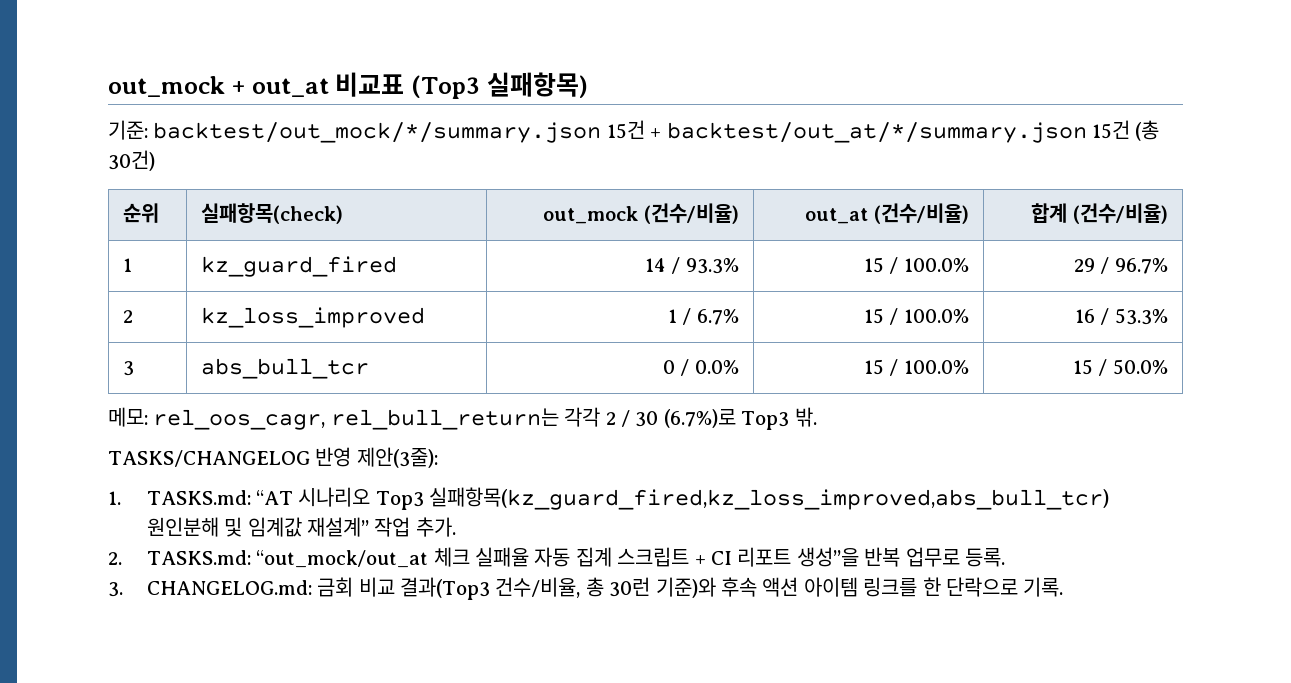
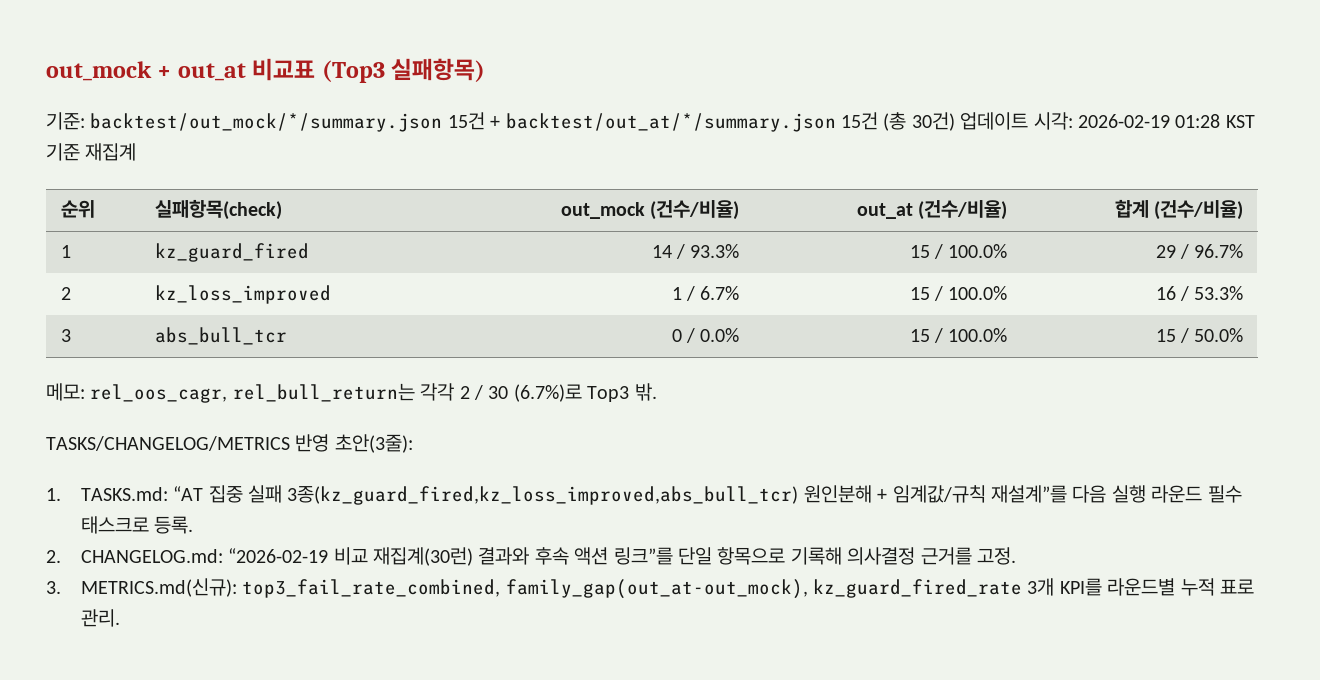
(155, 160) none -> [960,112,1255,130] [46,143,137,161] 업데이트 시각: 2026-02-19 01:28 KST 기준 재집계
[108,447,438,468] TASKS/CHANGELOG 반영 제안(3줄): -> [46,434,413,453] TASKS/CHANGELOG/METRICS 반영 초안(3줄):
[298,487,1110,510] [146,517,456,537] [108,547,1005,568] [108,577,1064,600] 시나리오 Top3 실패항목(kz_guard_fired,kz_loss_improved,abs_bull_tcr) 원인분해 및 임계값 재설계” 작업 추가. // 2. TASKS.md: “out_mock/out_at 체크 실패율 자동 집계 스크립트 + CI 리포트 생성”을 반복 업무로 등록. // 3. CHANGELOG.md: 금회 비교 결과(Top3 건수/비율, 총 30런 기준)와 후속 액션 아이템 링크를 한 단락으로 기록. -> [208,485,1242,505] [80,516,194,534] [46,547,1017,566] [46,578,1255,599] [80,609,120,627] 집중 실패 3종(kz_guard_fired,kz_loss_improved,abs_bull_tcr) 원인분해 + 임계값/규칙 재설계”를 다음 실행 라운드 필수 태스크로 등록. // 2. CHANGELOG.md: “2026-02-19 비교 재집계(30런) 결과와 후속 액션 링크”를 단일 항목으로 기록해 의사결정 근거를 고정. // 3. METRICS.md(신규): top3_fail_rate_combined, family_gap(out_at-out_mock), kz_guard_fired_rate 3개 KPI를 라운드별 누적 표로 관리.

